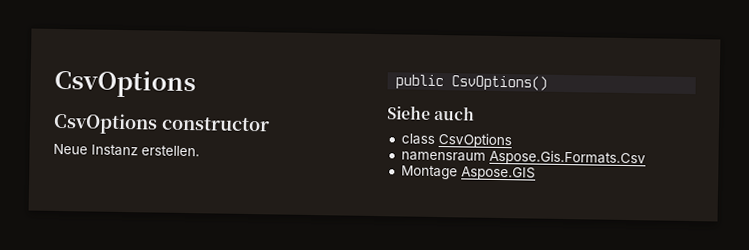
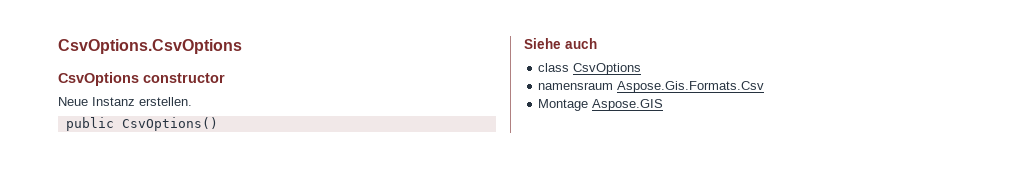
[54,69,196,99] CsvOptions -> [58,39,242,54] CsvOptions.CsvOptions

